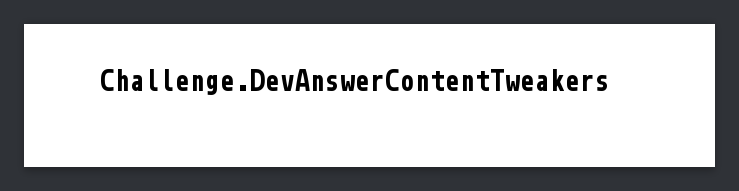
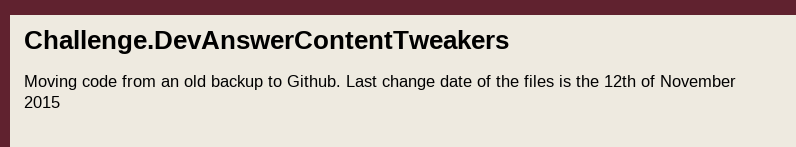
(609, 82) none -> [24,75,736,90] [24,96,60,108] // Moving code from an old backup to Github. Last change date of the files is the 12th of November 2015

